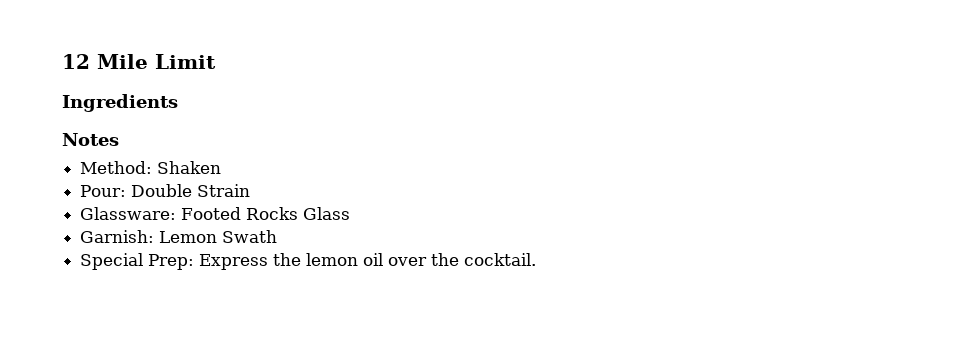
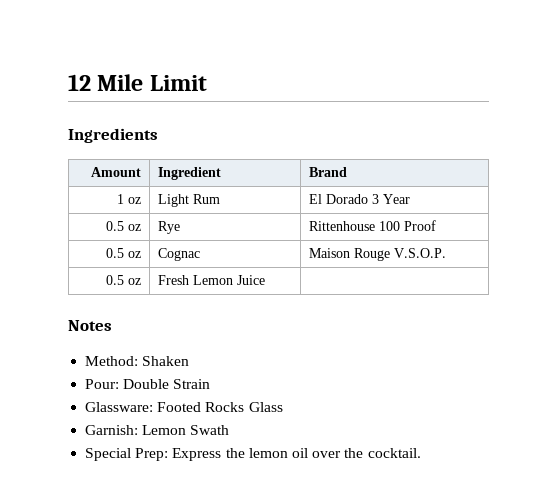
(178, 103) none -> [91,167,142,177] [157,167,221,180] [308,167,347,177] [117,194,142,204] [157,194,220,207] [308,194,410,204] [106,221,142,231] [157,221,180,234] [308,220,436,231] [106,248,142,258] [157,248,200,261] [308,248,446,261] [106,275,142,285] [157,275,265,285] // Amount | Ingredient | Brand // 1 oz | Light Rum | El Dorado 3 Year // 0.5 oz | Rye | Rittenhouse 100 Proof // 0.5 oz | Cognac | Maison Rouge V.S.O.P. // 0.5 oz | Fresh Lemon Juice |

